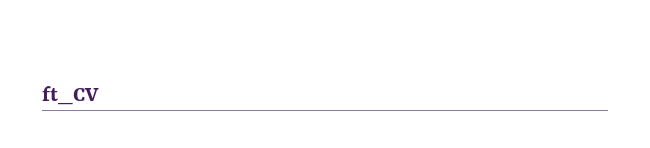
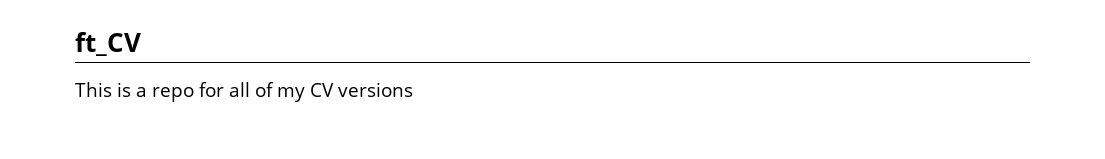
(99, 95) none -> [75,82,413,102] // This is a repo for all of my CV versions

